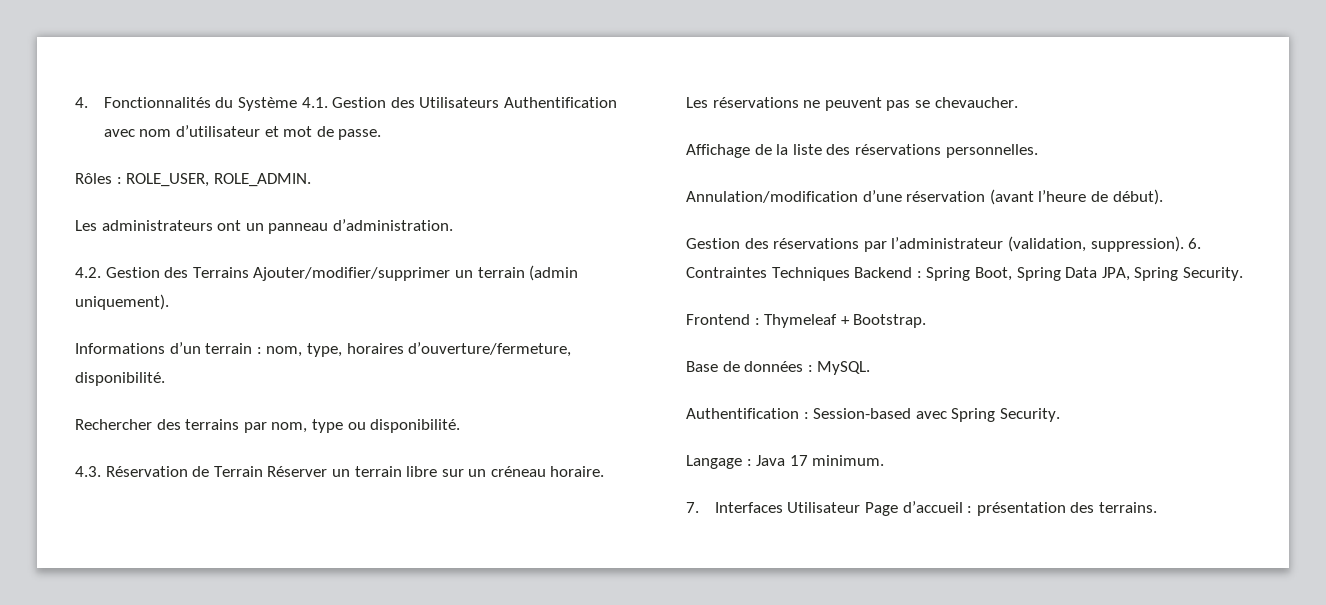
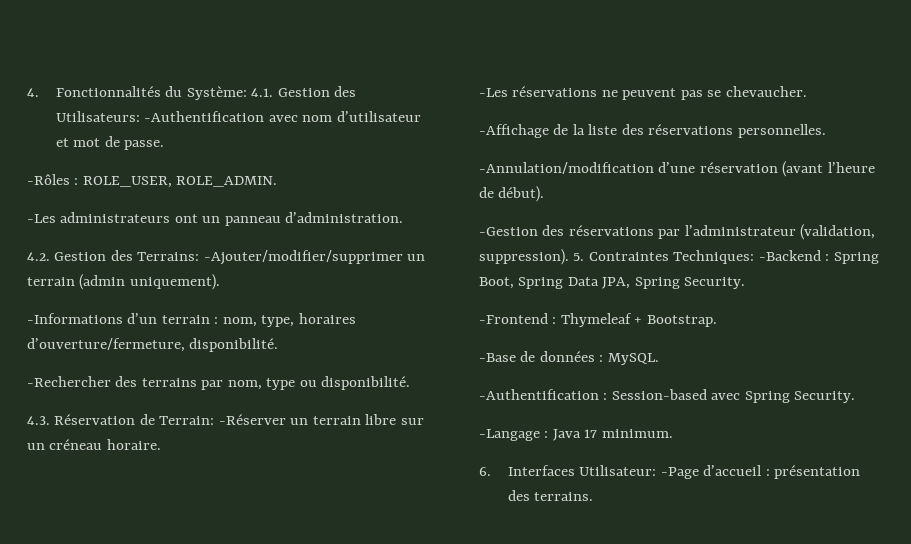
[237,97,297,111] Système -> [186,86,247,100] Système:
[419,97,617,108] Utilisateurs Authentification -> [55,111,265,122] Utilisateurs: -Authentification
[75,173,112,184] Rôles -> [27,174,70,185] -Rôles
[75,220,97,231] Les -> [27,214,56,223] -Les
[192,267,451,281] Terrains Ajouter/modifier/supprimer -> [137,250,403,265] Terrains: -Ajouter/modifier/supprimer
[75,343,165,354] Informations -> [27,313,123,324] -Informations
[75,419,152,430] Rechercher -> [27,376,111,387] -Rechercher
[213,466,328,477] Terrain Réserver -> [159,414,286,425] Terrain: -Réserver
[686,97,708,108] Les -> [479,88,508,97] -Les
[686,144,750,158] Affichage -> [479,124,549,138] -Affichage
[686,191,858,203] Annulation/modification -> [479,162,654,174] -Annulation/modification
[686,238,740,249] Gestion -> [479,227,538,236] -Gestion
[1188,238,1202,249] [686,267,913,281] 6. Contraintes Techniques Backend -> [573,250,821,264] 5. Contraintes Techniques: -Backend
[686,314,750,325] Frontend -> [479,313,548,324] -Frontend
[686,361,718,372] Base -> [479,353,516,362] -Base
[686,408,799,419] Authentification -> [479,389,599,400] -Authentification
[686,455,742,469] Langage -> [479,429,540,441] -Langage
[686,502,898,516] 7. Interfaces Utilisateur Page -> [479,465,699,479] 6. Interfaces Utilisateur: -Page

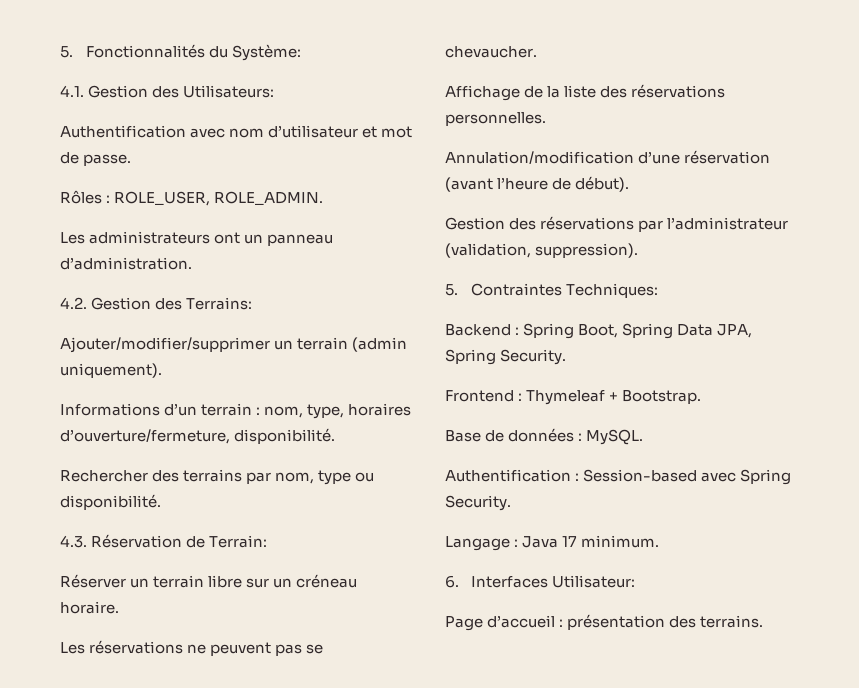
[27,88,39,97] 4. -> [60,46,73,58] 5.
(247, 93) none -> (301, 52) //
[144,111,265,122] -Authentification -> [60,125,186,138] // Authentification
[27,174,70,185] -Rôles -> [60,190,102,204] Rôles
[27,214,56,223] -Les -> [60,232,85,244] Les
[203,250,403,265] -Ajouter/modifier/supprimer -> [60,337,270,353] // Ajouter/modifier/supprimer
[27,313,123,324] -Informations -> [60,403,160,416] Informations
[27,376,111,387] -Rechercher -> [60,470,148,482] Rechercher
[218,414,286,425] -Réserver -> [60,574,126,588] // Réserver
[479,88,508,97] -Les -> [60,642,85,654] Les
[479,124,549,138] -Affichage -> [445,85,520,101] Affichage
[479,162,654,174] -Annulation/modification -> [445,151,634,164] Annulation/modification
[479,227,538,236] -Gestion -> [445,217,505,230] Gestion
(569, 257) none -> (639, 250) //
[758,250,821,261] -Backend -> [445,324,511,336] // Backend
[479,313,548,324] -Frontend -> [445,390,514,402] Frontend
[479,353,516,362] -Base -> [445,430,481,442] Base
[479,389,599,400] -Authentification -> [445,469,571,482] Authentification
[479,429,540,441] -Langage -> [445,536,510,551] Langage
[660,467,699,479] -Page -> [445,616,483,631] // Page

